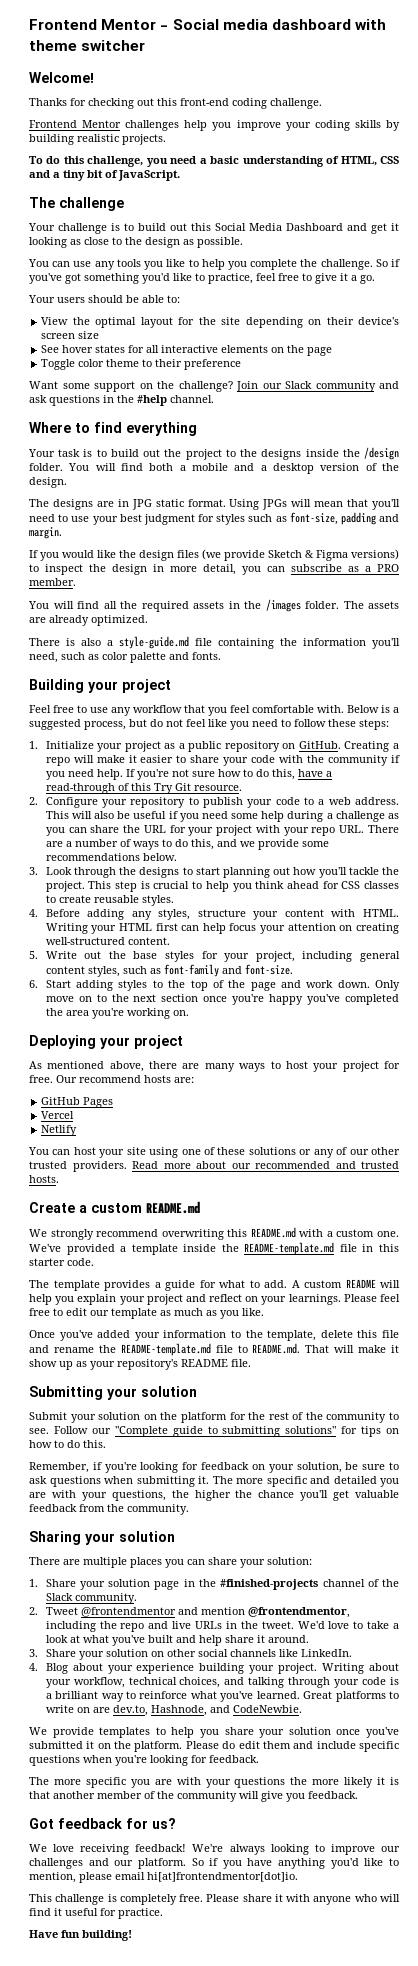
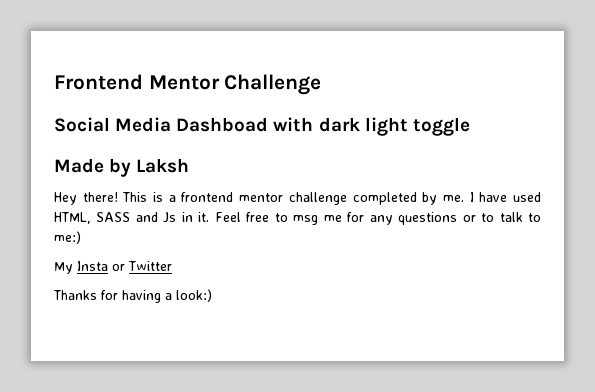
[29,19,387,30] [29,40,146,51] [29,72,94,83] [29,98,322,109] [29,120,400,131] [29,134,166,145] [29,156,399,167] [29,170,180,181] [29,197,124,211] [28,223,399,234] [29,237,243,248] [28,259,401,270] [29,273,375,284] [28,295,180,303] [41,317,400,328] [41,331,100,339] [41,345,333,356] [41,359,242,370] [29,381,399,392] [29,395,214,406] [29,422,197,436] [28,447,399,460] [29,463,399,474] [29,477,67,488] [29,499,401,510] [29,512,400,525] [29,527,62,539] [29,549,399,561] [29,564,399,575] [29,578,76,586] [28,599,399,612] [29,615,148,626] [29,636,400,649] [29,652,221,663] [29,679,171,693] [29,705,399,716] [29,719,389,730] [29,741,399,752] [45,755,401,766] [45,769,332,780] [45,783,242,794] [29,797,399,808] [45,811,399,822] [45,825,399,836] [45,839,329,850] [45,853,177,861] [29,867,399,878] [45,881,400,892] [45,895,174,906] [29,909,399,920] [45,923,400,934] [45,937,170,945] [29,951,400,962] [45,964,293,977] [29,980,401,991] [45,994,399,1005] [45,1008,189,1019] [29,1035,183,1049] [29,1061,401,1072] [29,1075,194,1083] [41,1097,114,1108] [41,1111,75,1119] [41,1125,78,1136] [28,1147,401,1158] [29,1161,399,1172] [29,1175,59,1183] [29,1201,200,1214] [29,1227,399,1240] [29,1242,399,1255] [29,1258,94,1266] [29,1279,400,1291] [29,1294,401,1305] [29,1308,264,1319] [29,1330,400,1341] [29,1343,399,1356] [29,1359,251,1370] [29,1386,197,1400] [29,1412,399,1423] [29,1426,399,1437] [29,1440,106,1448] [29,1462,399,1473] [29,1476,399,1487] [29,1490,399,1501] [29,1504,189,1515] [29,1531,175,1545] [29,1557,312,1568] [29,1579,400,1590] [45,1593,137,1604] [29,1607,350,1618] [45,1621,399,1632] [45,1635,309,1646] [29,1649,352,1660] [29,1663,399,1674] [45,1677,399,1688] [45,1691,400,1702] [45,1705,302,1716] [29,1727,399,1738] [29,1741,400,1752] [29,1755,259,1766] [29,1777,400,1788] [29,1791,358,1802] [29,1818,176,1829] [29,1844,400,1855] [29,1858,399,1869] [29,1872,298,1883] [29,1894,400,1905] [29,1908,163,1919] [29,1930,132,1941] Frontend Mentor - Social media dashboard with theme switcher // Welcome! // Thanks for checking out this front-end coding challenge. // Frontend Mentor challenges help you improve your coding skills by building realistic projects. // To do this challenge, you need a basic understanding of HTML, CSS and a tiny bit of JavaScript. // The challenge // Your challenge is to build out this Social Media Dashboard and get it looking as close to the design as possible. // You can use any tools you like to help you complete the challenge. So if you've got something you'd like to practice, feel free to give it a go. // Your users should be able to: // View the optimal layout for the site depending on their device's screen size // See hover states for all interactive elements on the page // Toggle color theme to their preference // Want some support on the challenge? Join our Slack community and ask questions in the #help channel. // Where to find everything // Your task is to build out the project to the designs inside the /design folder. You will find both a mobile and a desktop version of the design. // The designs are in JPG static format. Using JPGs will mean that you'll need to use your best judgment for styles such as font-size, padding and margin. // If you would like the design files (we provide Sketch & Figma versions) to inspect the design in more detail, you can subscribe as a PRO member. // You will find all the required assets in the /images folder. The assets are already optimized. // There is also a style-guide.md file containing the information you'll need, such as color palette and fonts. // Building your project // Feel free to use any workflow that you feel comfortable with. Below is a suggested process, but do not feel like you need to follow these steps: // 1. Initialize your project as a public repository on GitHub. Creating a repo will make it easier to share your code with the community if you need help. If you're not sure how to do this, have a read-through of this Try Git resource. // 2. Configure your repository to publish your code to a web address. This will also be useful if you need some help during a challenge as you can share the URL for your project with your repo URL. There are a number of ways to do this, and we provide some recommendations below. // 3. Look through the designs to start planning out how you'll tackle the project. This step is crucial to help you think ahead for CSS classes to create reusable styles. // 4. Before adding any styles, structure your content with HTML. Writing your HTML first can help focus your attention on creating well-structured content. // 5. Write out the base styles for your project, including general content styles, such as font-family and font-size. // 6. Start adding styles to the top of the page and work down. Only move on to the next section once you're happy you've completed the area you're working on. // Deploying your project // As mentioned above, there are many ways to host your project for free. Our recommend hosts are: // GitHub Pages // Vercel // Netlify // You can host your site using one of these solutions or any of our other trusted providers. Read more about our recommended and trusted hosts. // Create a custom README.md // We strongly recommend overwriting this README.md with a custom one. We've provided a template inside the README-template.md file in this starter code. // The template provides a guide for what to add. A custom README will help you explain your project and reflect on your learnings. Please feel free to edit our template as much as you like. // Once you've added your information to the template, delete this file and rename the README-template.md file to README.md. That will make it show up as your repository's README file. // Submitting your solution // Submit your solution on the platform for the rest of the community to see. Follow our "Complete guide to submitting solutions" for tips on how to do this. // Remember, if you're looking for feedback on your solution, be sure to ask questions when submitting it. The more specific and detailed you are with your questions, the higher the chance you'll get valuable feedback from the community. // Sharing your solution // There are multiple places you can share your solution: // 1. Share your solution page in the #finished-projects channel of the Slack community. // 2. Tweet @frontendmentor and mention @frontendmentor, including the repo and live URLs in the tweet. We'd love to take a look at what you've built and help share it around. // 3. Share your solution on other social channels like LinkedIn. // 4. Blog about your experience building your project. Writing about your workflow, technical choices, and talking through your code is a brilliant way to reinforce what you've learned. Great platforms to write on are dev.to, Hashnode, and CodeNewbie. // We provide templates to help you share your solution once you've submitted it on the platform. Please do edit them and include specific questions when you're looking for feedback. // The more specific you are with your questions the more likely it is that another member of the community will give you feedback. // Got feedback for us? // We love receiving feedback! We're always looking to improve our challenges and our platform. So if you have anything you'd like to mention, please email hi[at]frontendmentor[dot]io. // This challenge is completely free. Please share it with anyone who will find it useful for practice. // Have fun building! -> [54,74,322,95] [54,117,470,136] [54,158,190,177] [54,192,541,205] [54,212,542,225] [54,231,81,244] [54,261,172,274] [53,289,212,303] Frontend Mentor Challenge // Social Media Dashboad with dark light toggle // Made by Laksh // Hey there! This is a frontend mentor challenge completed by me. I have used HTML, SASS and Js in it. Feel free to msg me for any questions or to talk to me:) // My Insta or Twitter // Thanks for having a look:)

